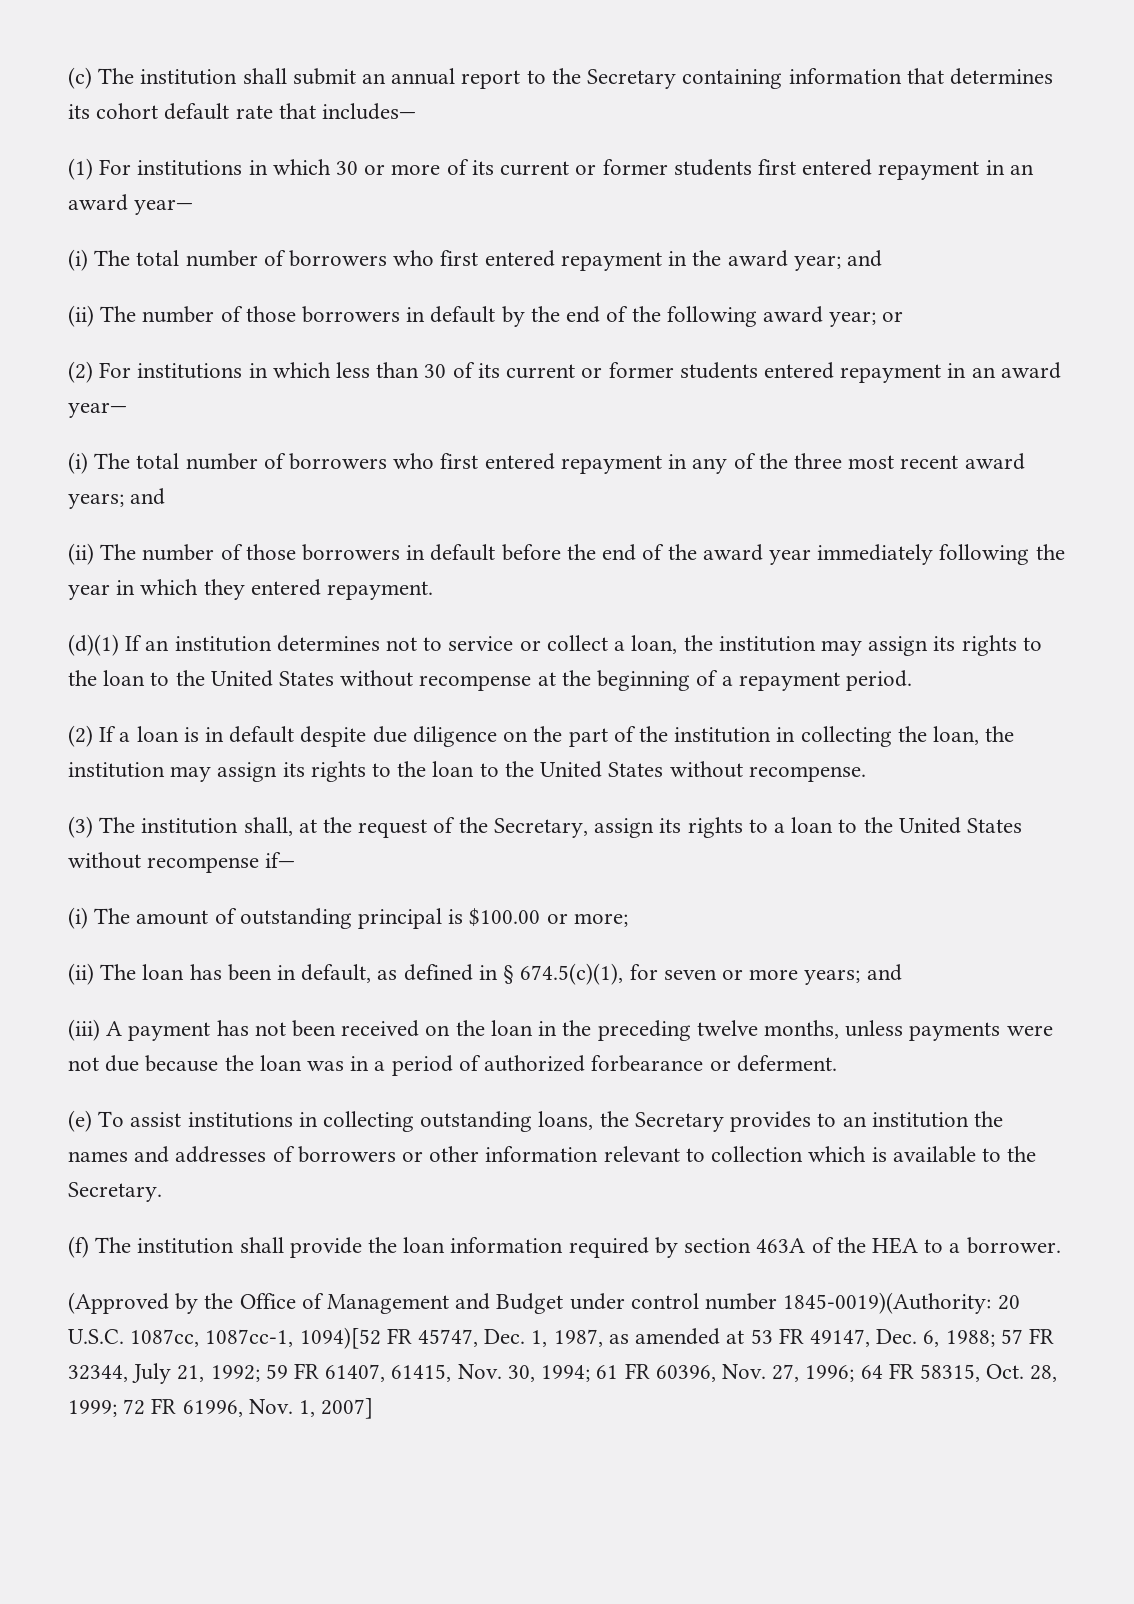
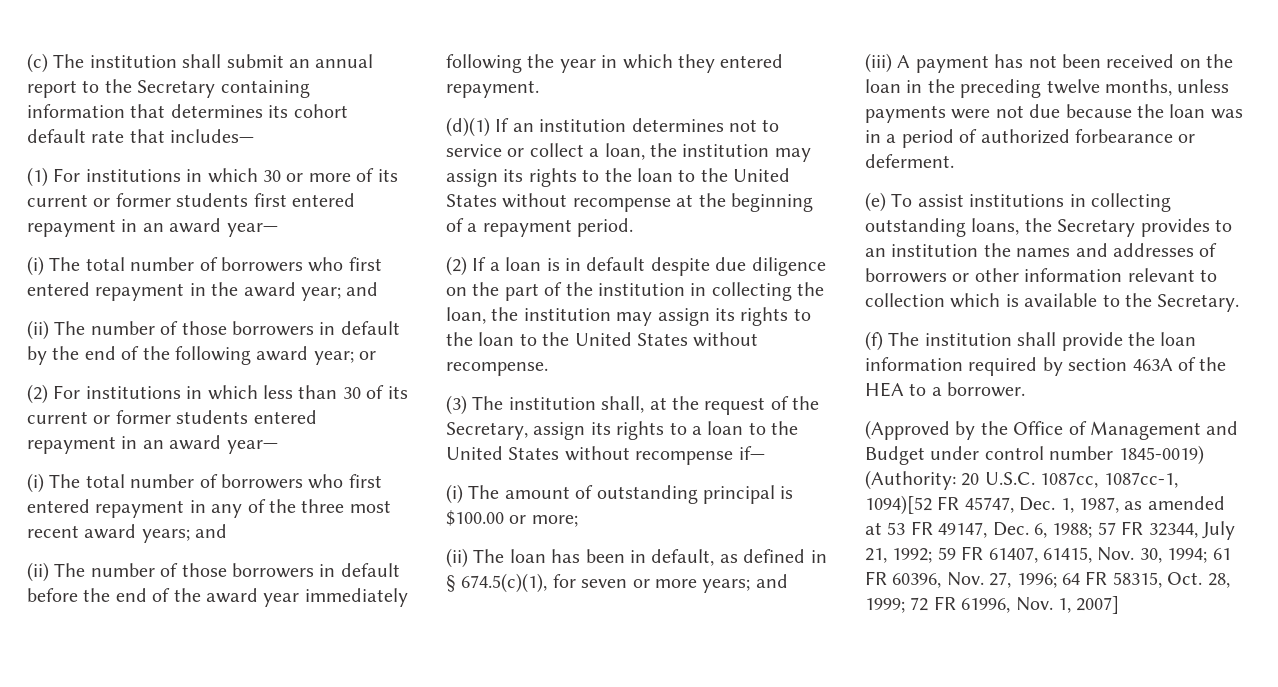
[783,1292,992,1314] 1845-0019)(Authority: -> [1118,445,1204,465] [865,470,956,490] 1845-0019) (Authority:

